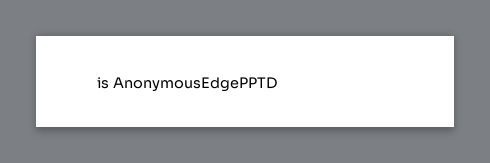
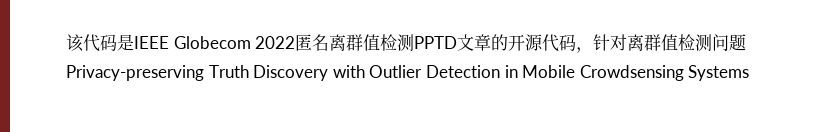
[97,77,277,92] is AnonymousEdgePPTD -> [66,34,747,53] [66,65,750,81] 该代码是IEEE Globecom 2022匿名离群值检测PPTD文章的开源代码，针对离群值检测问题Privacy-preserving Truth Discovery with Outlier Detection in Mobile Crowdsensing Systems

